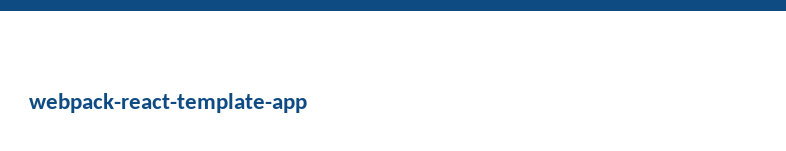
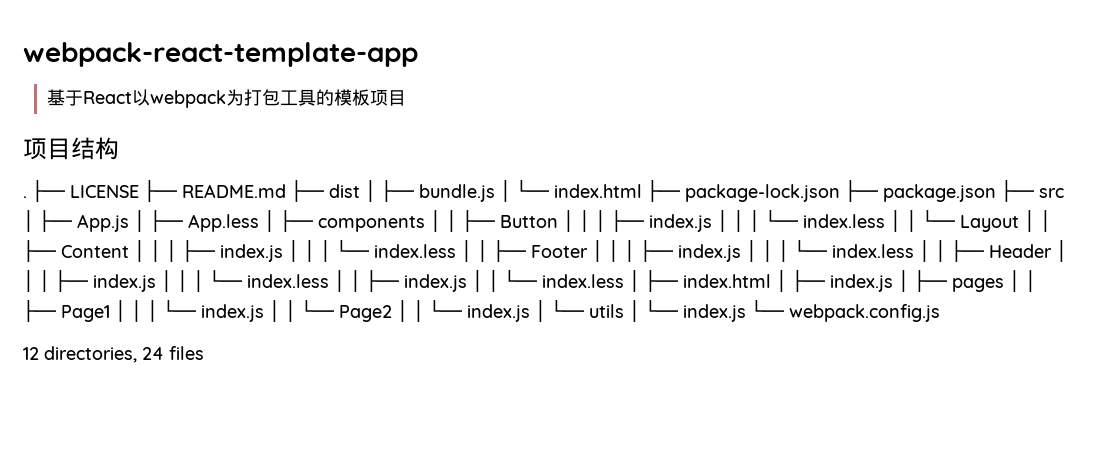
(307, 103) none -> [47,89,407,108] [23,137,119,160] [23,180,1064,202] [23,210,1051,232] [23,240,1067,262] [23,270,1036,292] [23,300,940,322] [23,346,204,363] // 基于React以webpack为打包工具的模板项目 // 项目结构 // . ├── LICENSE ├── README.md ├── dist │ ├── bundle.js │ └── index.html ├── package-lock.json ├── package.json ├── src │ ├── App.js │ ├── App.less │ ├── components │ │ ├── Button │ │ │ ├── index.js │ │ │ └── index.less │ │ └── Layout │ │ ├── Content │ │ │ ├── index.js │ │ │ └── index.less │ │ ├── Footer │ │ │ ├── index.js │ │ │ └── index.less │ │ ├── Header │ │ │ ├── index.js │ │ │ └── index.less │ │ ├── index.js │ │ └── index.less │ ├── index.html │ ├── index.js │ ├── pages │ │ ├── Page1 │ │ │ └── index.js │ │ └── Page2 │ │ └── index.js │ └── utils │ └── index.js └── webpack.config.js // 12 directories, 24 files

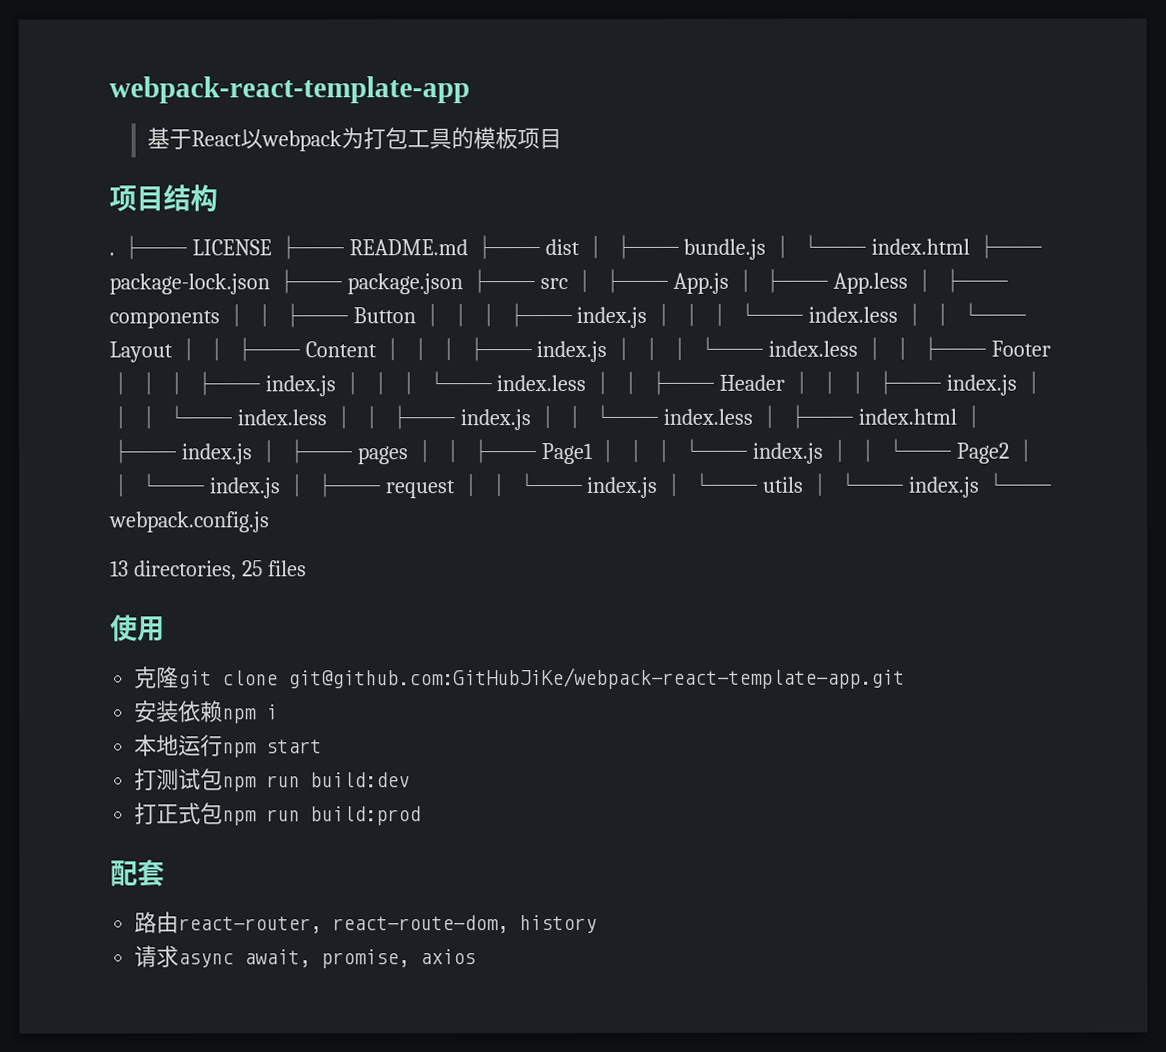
(546, 311) none -> [312,473,686,499] ├── request │ │ └── index.js │
[23,346,204,363] 12 directories, 24 files -> [110,560,307,581] [110,614,165,642] [134,666,906,690] [134,700,279,724] [134,734,323,758] [134,768,411,792] [134,802,422,826] [110,859,165,887] [134,911,598,934] [134,945,477,969] 13 directories, 25 files // 使用 // 克隆git clone git@github.com:GitHubJiKe/webpack-react-template-app.git // 安装依赖npm i // 本地运行npm start // 打测试包npm run build:dev // 打正式包npm run build:prod // 配套 // 路由react-router, react-route-dom, history // 请求async await, promise, axios

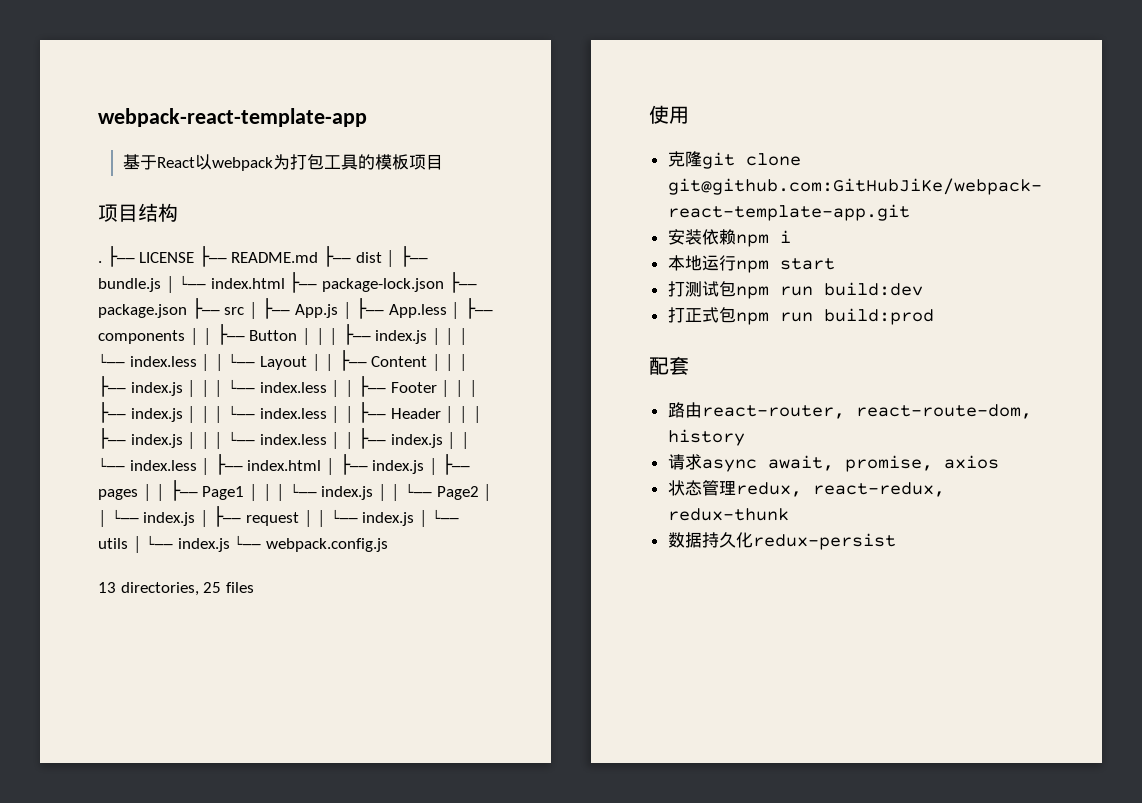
(477, 957) none -> [667,480,945,497] [667,508,789,521] [667,532,896,550] // 状态管理redux, react-redux, redux-thunk // 数据持久化redux-persist

